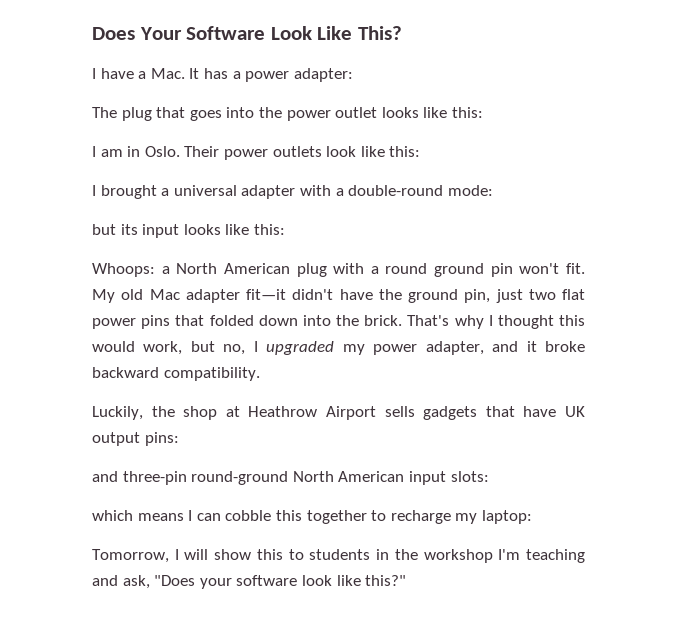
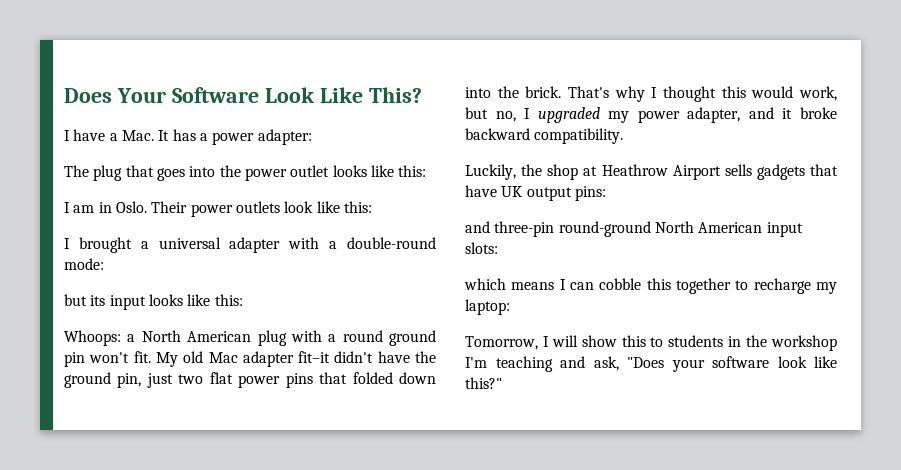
[246,289,286,300] fit—it -> [298,351,331,363] fit–it

